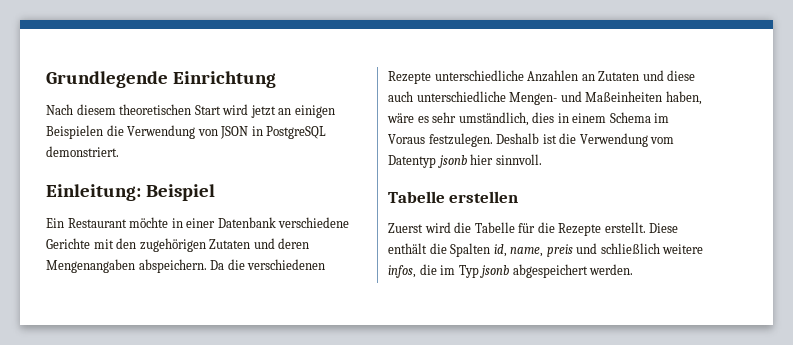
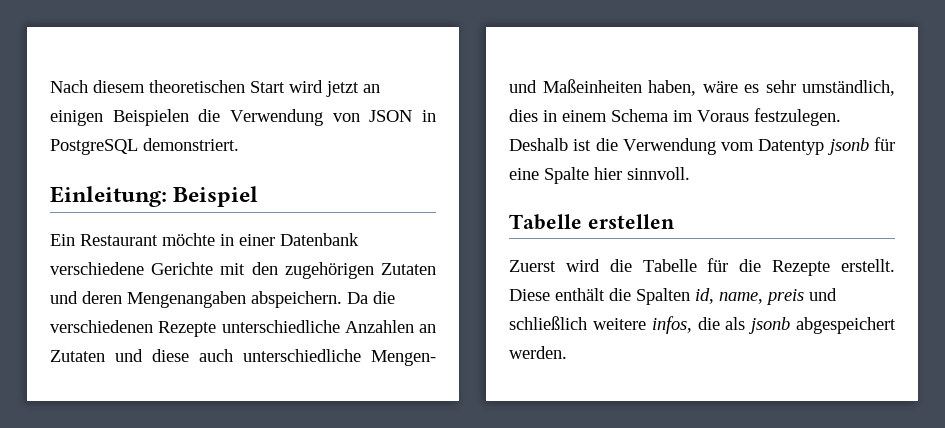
[46,71,276,88] Grundlegende Einrichtung // -> (50, 86) none
(467, 161) none -> [874,137,895,151] [509,167,589,184] für eine Spalte
[440,265,479,278] im Typ -> [725,317,746,330] als

